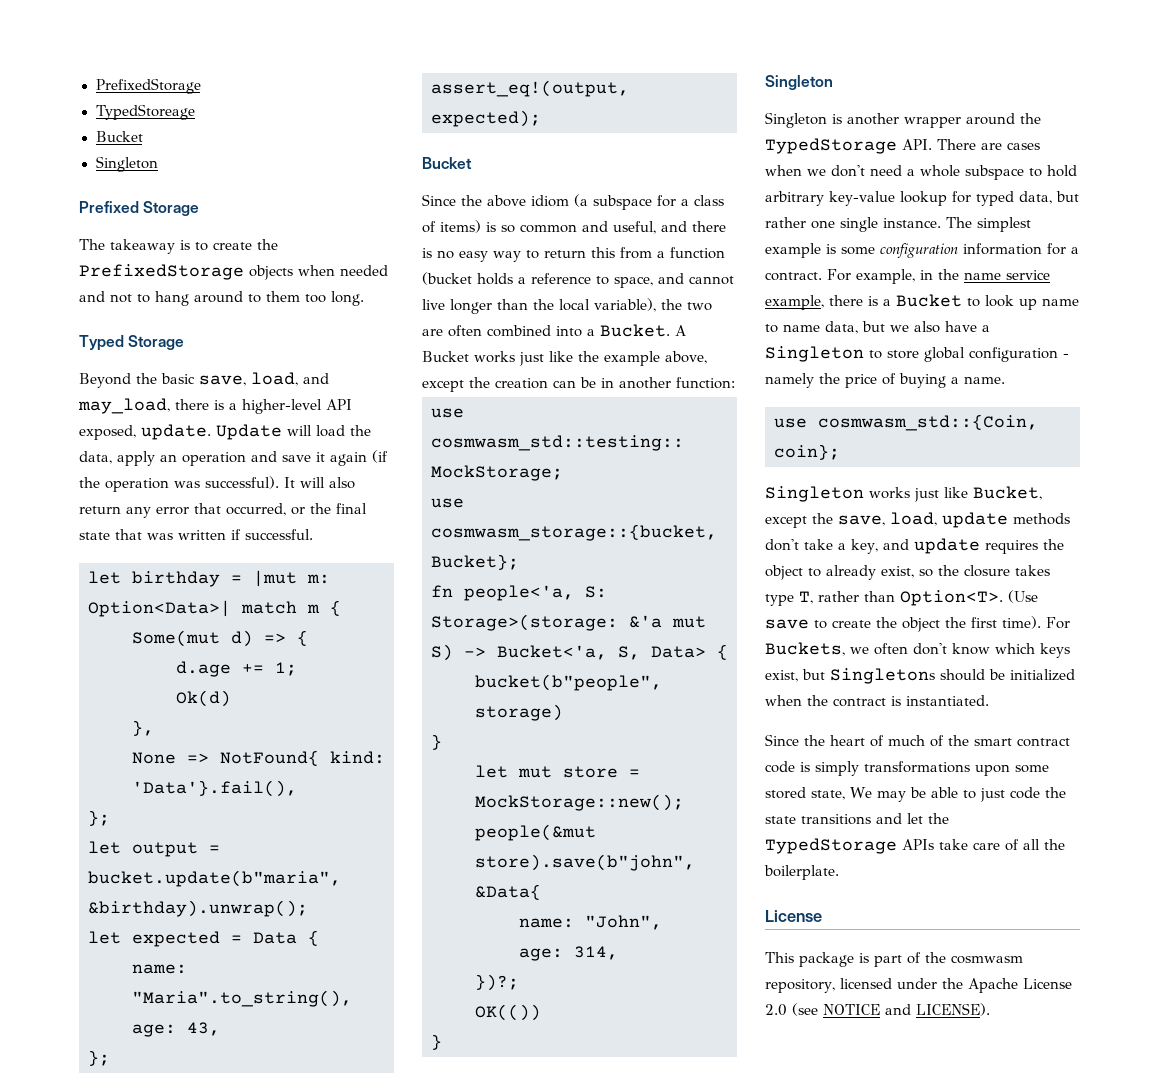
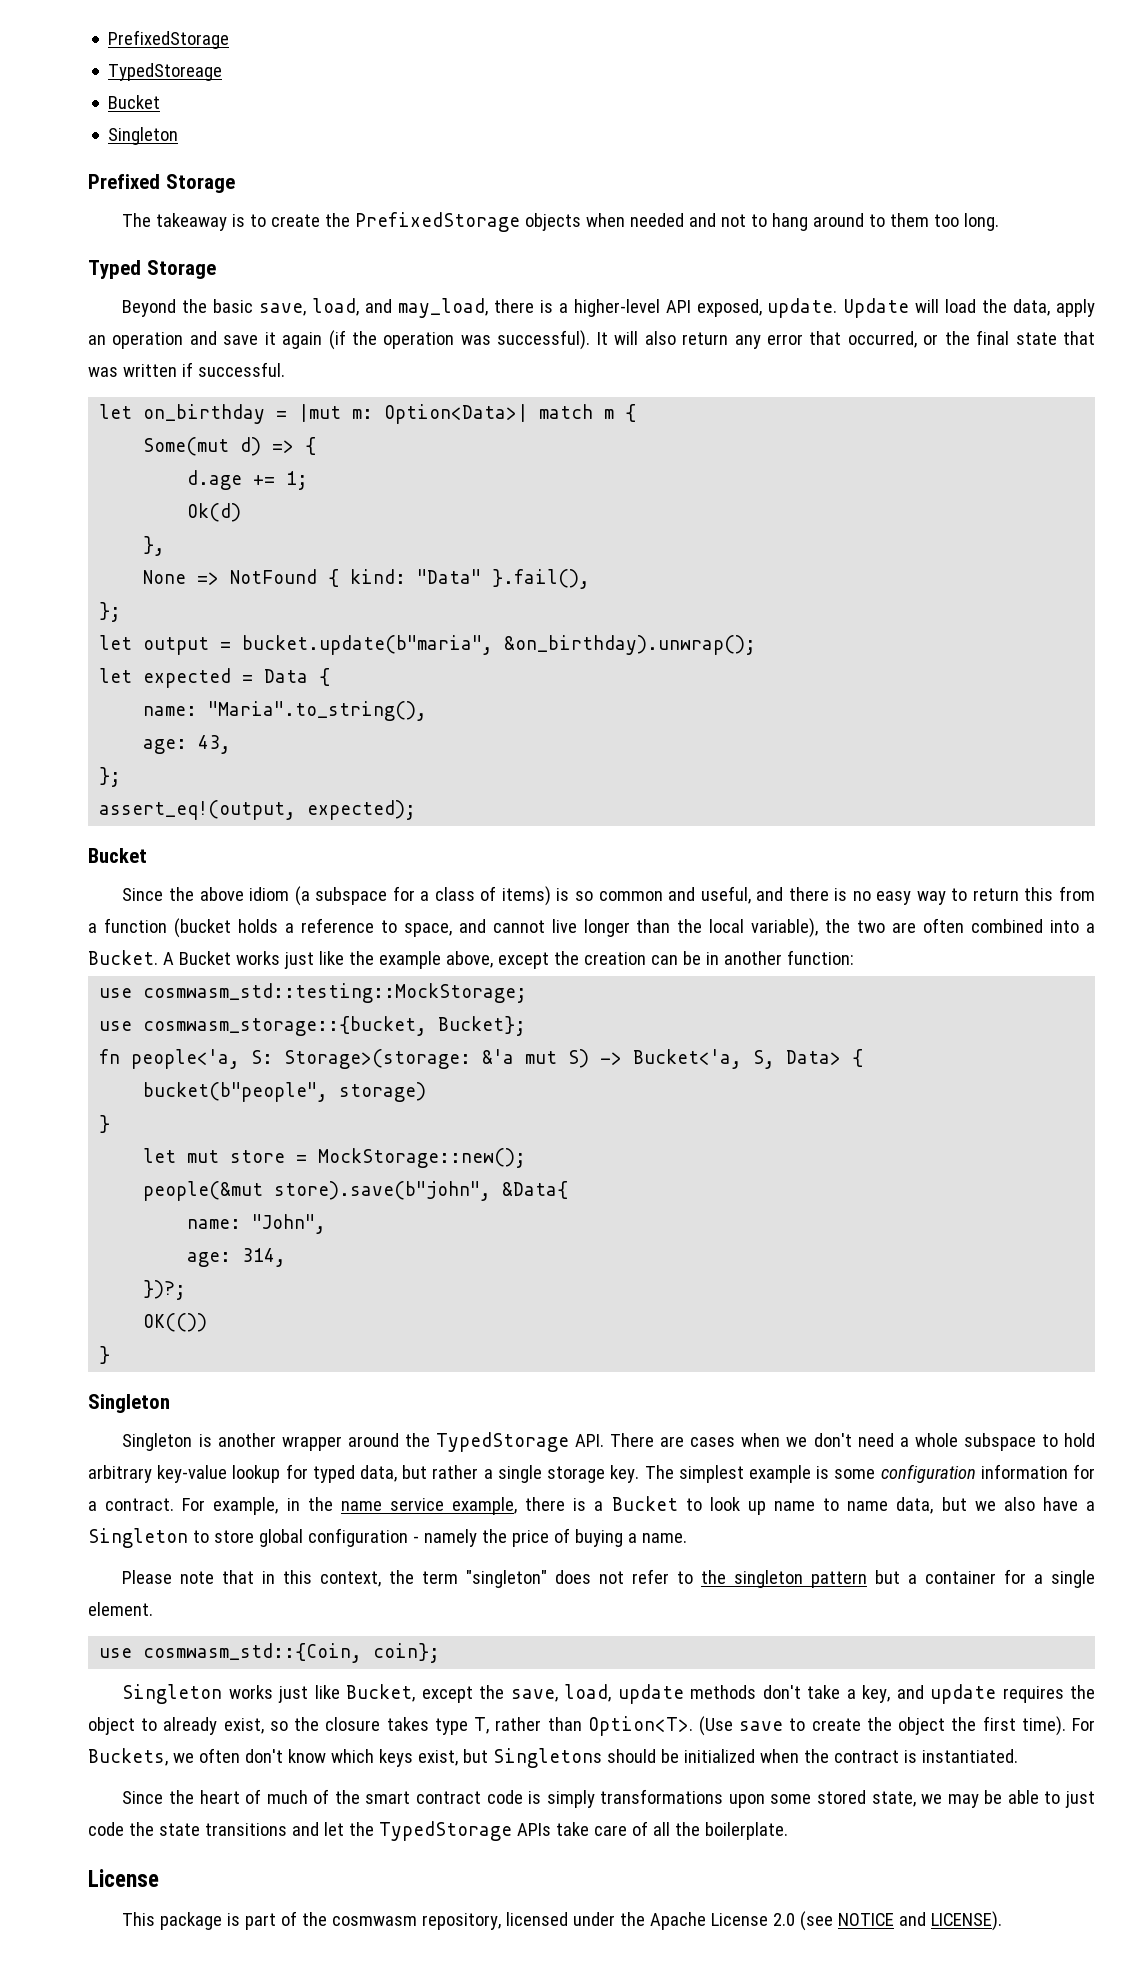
[132,571,220,587] birthday -> [143,404,266,424] on_birthday
[220,750,385,766] [132,780,297,797] NotFound{ kind: 'Data'}.fail(), -> [230,569,591,589] NotFound { kind: "Data" }.fail(),
[88,900,308,917] &birthday).unwrap(); -> [504,635,757,655] &on_birthday).unwrap();
[811,217,941,232] one single instance. -> [483,1465,640,1483] a single storage key.
(1005, 380) none -> [122,1569,1095,1588] [88,1602,153,1616] // Please note that in this context, the term "singleton" does not refer to the singleton pattern but a container for a single element.
[850,787,872,798] We -> [921,1794,943,1804] we

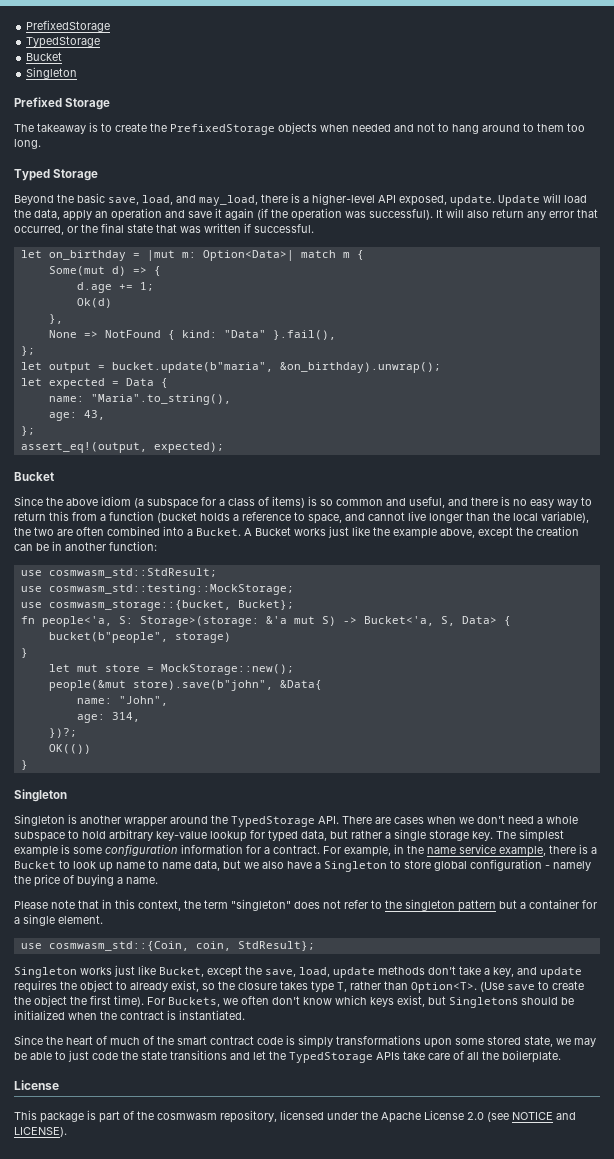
[108,63,223,81] TypedStoreage -> [26,36,101,48] TypedStorage
(854, 957) none -> [20,568,217,578] // use cosmwasm_std::StdResult;
[373,1643,441,1663] coin}; -> [195,941,315,951] coin, StdResult};

